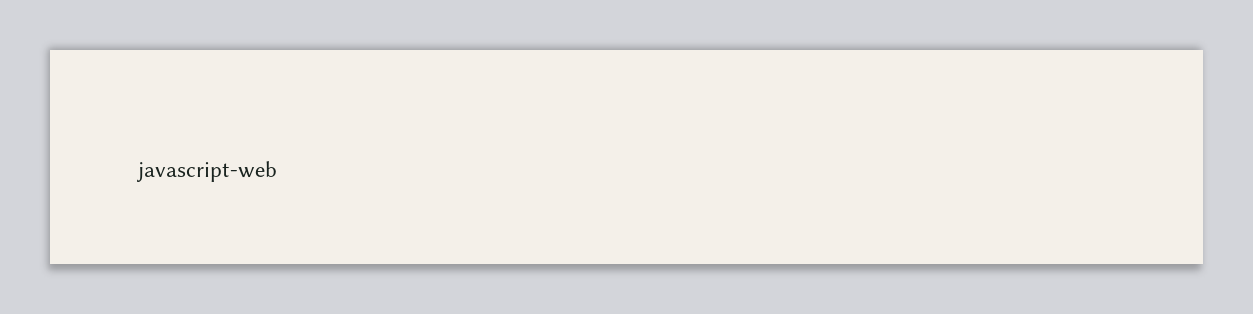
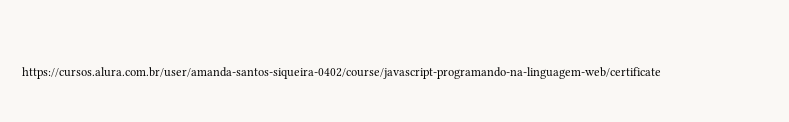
[137,161,277,182] javascript-web -> [22,67,661,79] https://cursos.alura.com.br/user/amanda-santos-siqueira-0402/course/javascript-programando-na-linguagem-web/certificate

